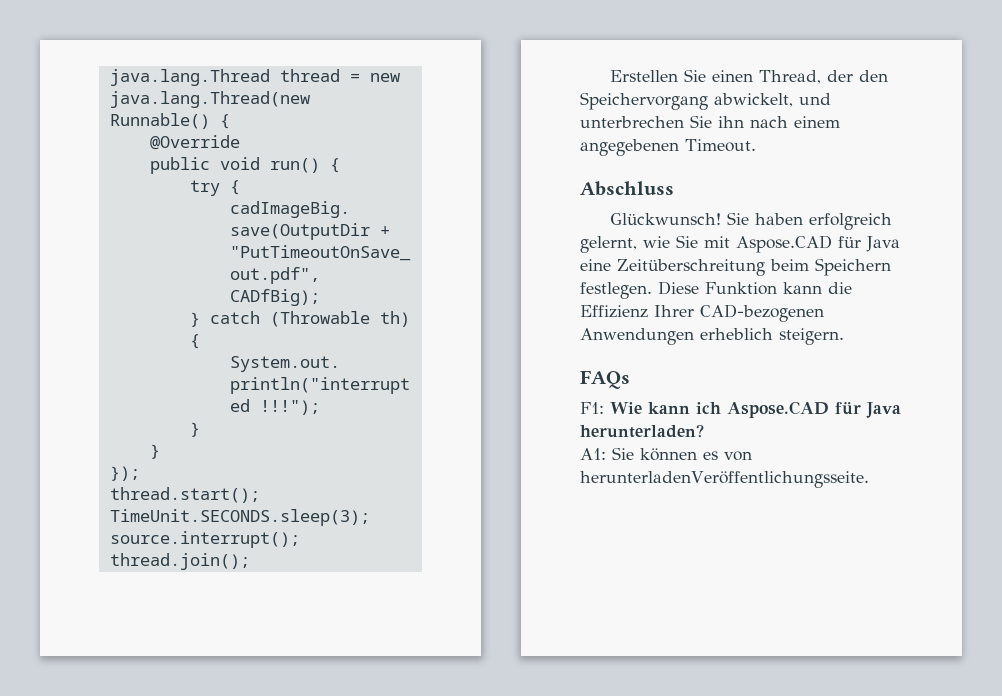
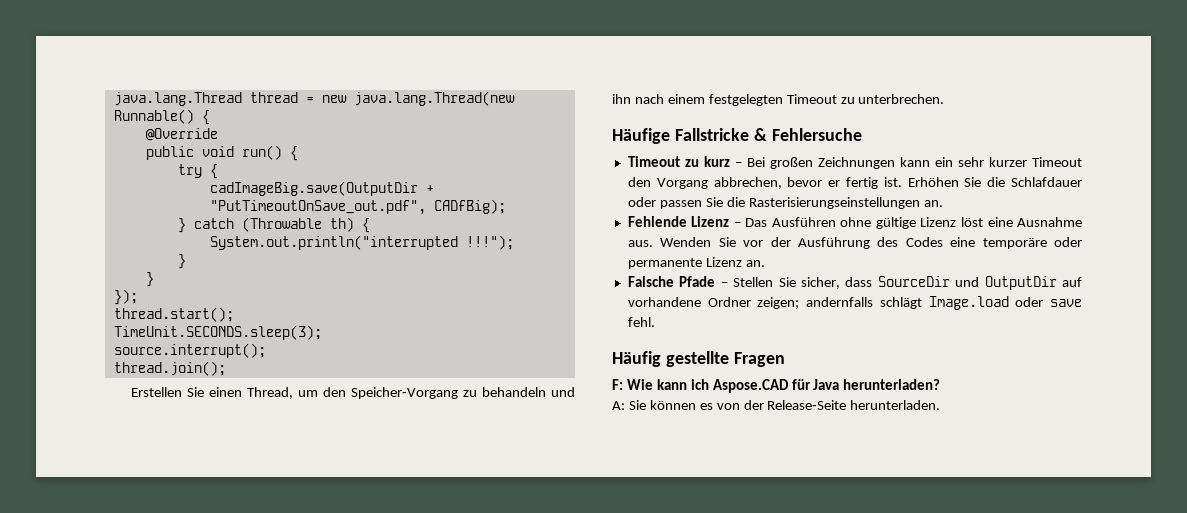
[827,70,889,82] [580,92,831,110] [580,115,840,128] [580,139,756,156] [580,181,674,196] [610,212,893,230] [580,235,900,253] [580,258,891,276] [580,281,852,299] [580,304,824,322] [580,328,844,345] [580,370,630,389] [580,402,604,414] der den Speichervorgang abwickelt, und unterbrechen Sie ihn nach einem angegebenen Timeout. // Abschluss // Glückwunsch! Sie haben erfolgreich gelernt, wie Sie mit Aspose.CAD für Java eine Zeitüberschreitung beim Speichern festlegen. Diese Funktion kann die Effizienz Ihrer CAD-bezogenen Anwendungen erheblich steigern. // FAQs // F1: -> [297,387,575,399] [612,94,945,106] [612,128,862,144] [627,156,1082,169] [627,177,1082,189] [627,197,943,209] [627,216,1082,229] [627,237,1083,249] [627,257,765,269] [627,276,1082,290] [627,296,1082,310] [627,317,655,327] [612,351,785,367] [612,379,623,390] um den Speicher‑Vorgang zu behandeln und ihn nach einem festgelegten Timeout zu unterbrechen. // Häufige Fallstricke & Fehlersuche // Timeout zu kurz – Bei großen Zeichnungen kann ein sehr kurzer Timeout den Vorgang abbrechen, bevor er fertig ist. Erhöhen Sie die Schlafdauer oder passen Sie die Rasterisierungseinstellungen an. // Fehlende Lizenz – Das Ausführen ohne gültige Lizenz löst eine Ausnahme aus. Wenden Sie vor der Ausführung des Codes eine temporäre oder permanente Lizenz an. // Falsche Pfade – Stellen Sie sicher, dass SourceDir und OutputDir auf vorhandene Ordner zeigen; andernfalls schlägt Image.load oder save fehl. // Häufig gestellte Fragen // F:
[580,448,606,460] A1: -> [612,401,625,410] A:
[580,471,869,488] herunterladenVeröffentlichungsseite. -> [743,400,941,410] der Release‑Seite herunterladen.

